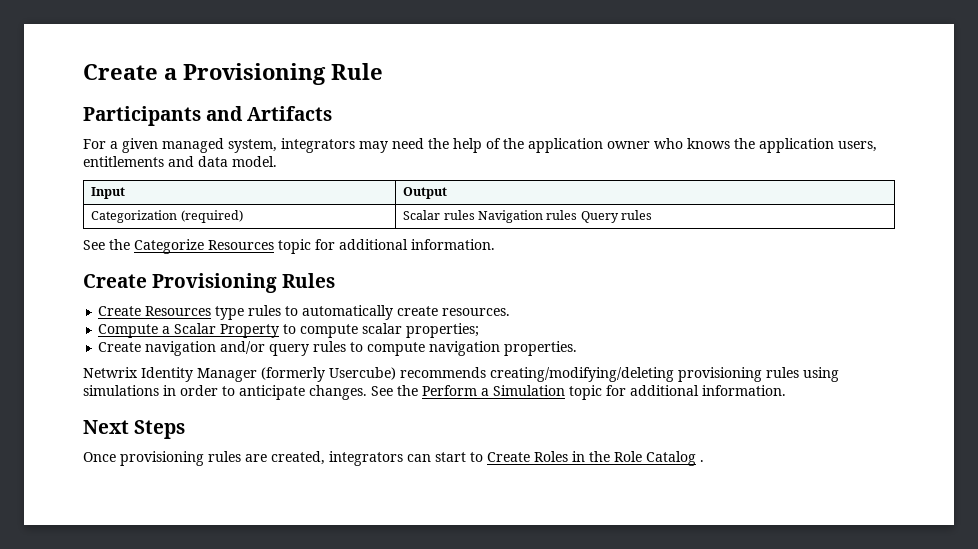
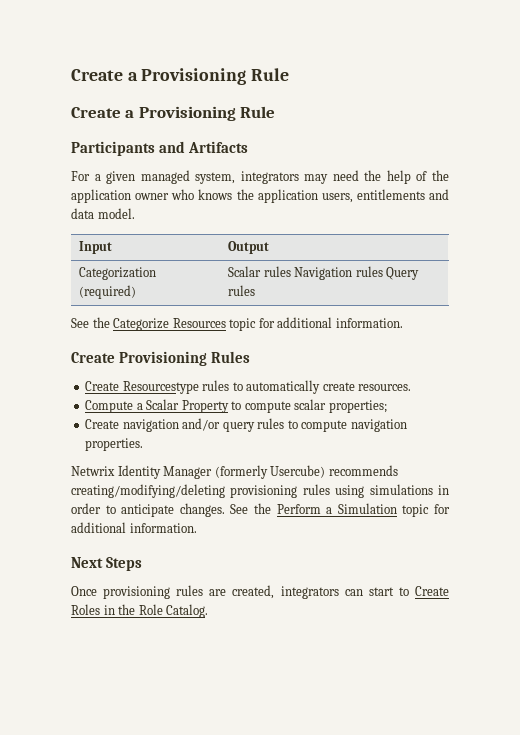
[83,63,383,85] Create a Provisioning Rule -> [71,68,290,85] [71,106,276,121] Create a Provisioning Rule // Create a Provisioning Rule
[145,306,245,320] Resources type -> [122,381,199,394] Resourcestype
[646,451,704,466] Catalog . -> [166,604,209,618] Catalog.

